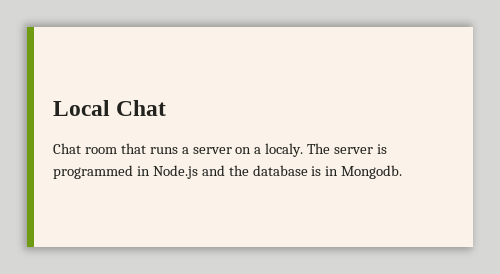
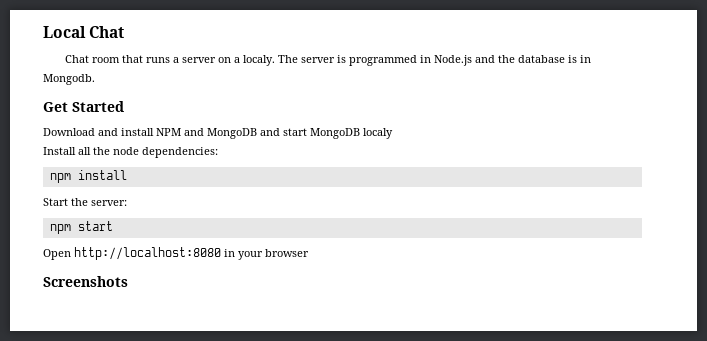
(403, 172) none -> [43,101,124,112] [43,128,393,139] [43,147,218,158] [49,170,127,183] [43,198,127,206] [49,221,113,234] [43,247,309,260] [43,276,128,287] // Get Started // Download and install NPM and MongoDB and start MongoDB localy // Install all the node dependencies: // npm install // Start the server: // npm start // Open http://localhost:8080 in your browser // Screenshots

